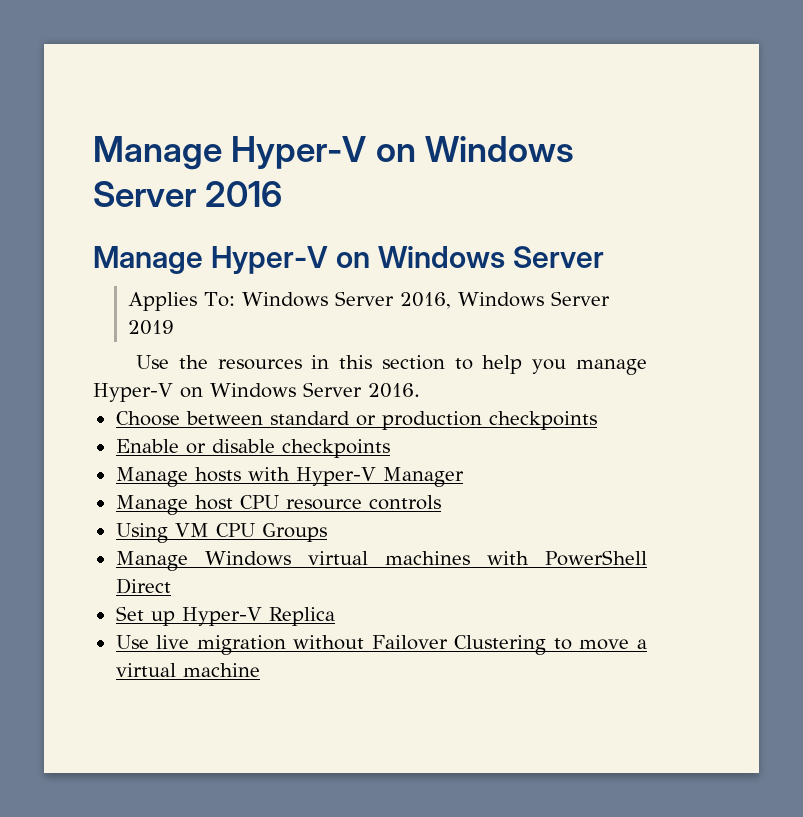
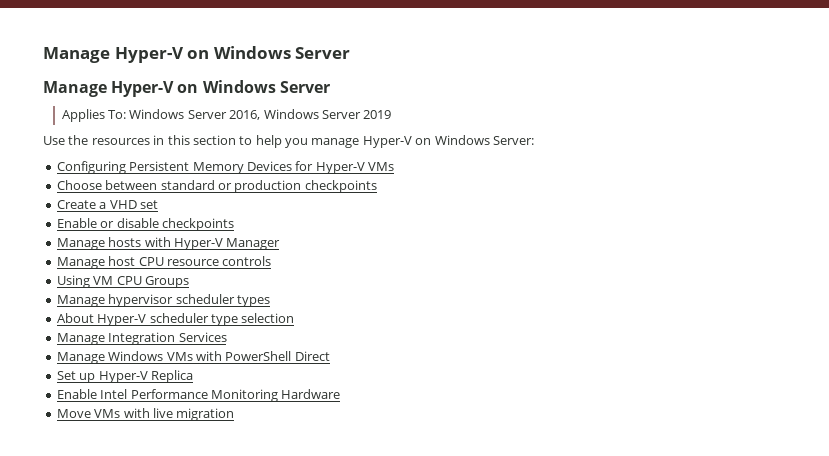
[93,136,575,170] [93,181,283,207] Manage Hyper-V on Windows Server 2016 -> [43,46,351,63] Manage Hyper-V on Windows Server
[303,382,420,398] Server 2016. -> [492,136,534,145] [56,161,394,174] Server: // Configuring Persistent Memory Devices for Hyper-V VMs
(597, 420) none -> [56,200,158,209] // Create a VHD set
(327, 532) none -> [56,294,270,307] [56,313,295,326] [56,332,227,345] // Manage hypervisor scheduler types // About Hyper-V scheduler type selection // Manage Integration Services
[307,551,470,565] virtual machines -> [166,352,193,361] VMs
[115,635,647,655] [115,663,260,677] Use live migration without Failover Clustering to move a virtual machine -> [56,389,341,402] [56,408,235,421] Enable Intel Performance Monitoring Hardware // Move VMs with live migration

